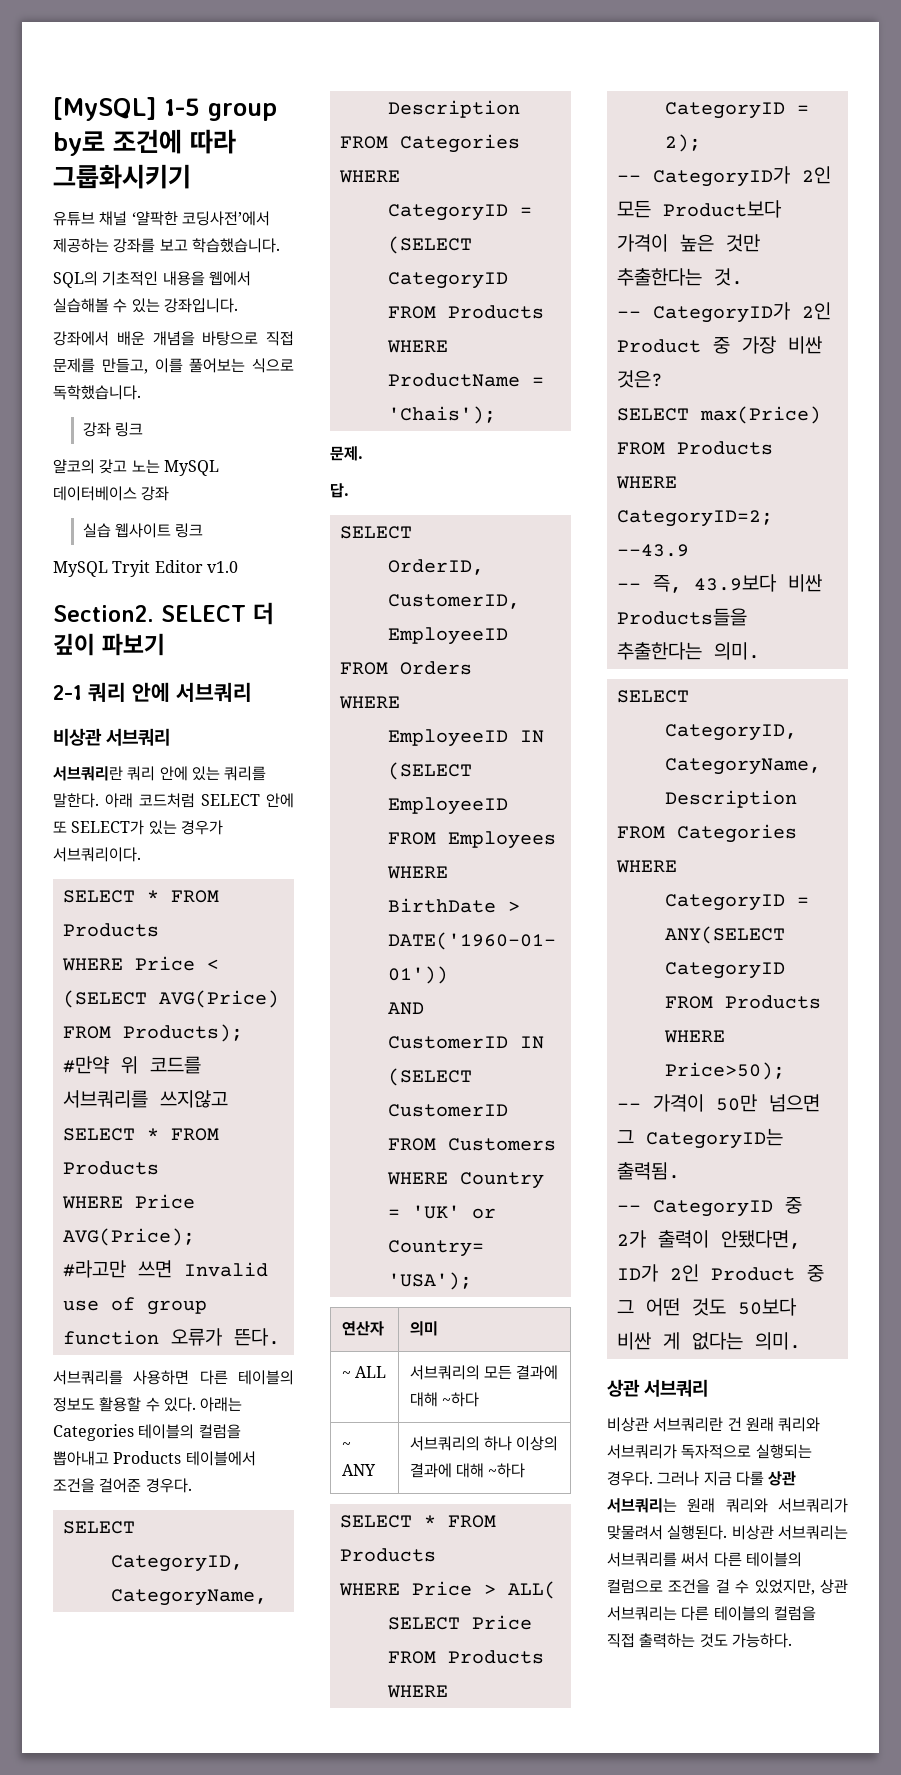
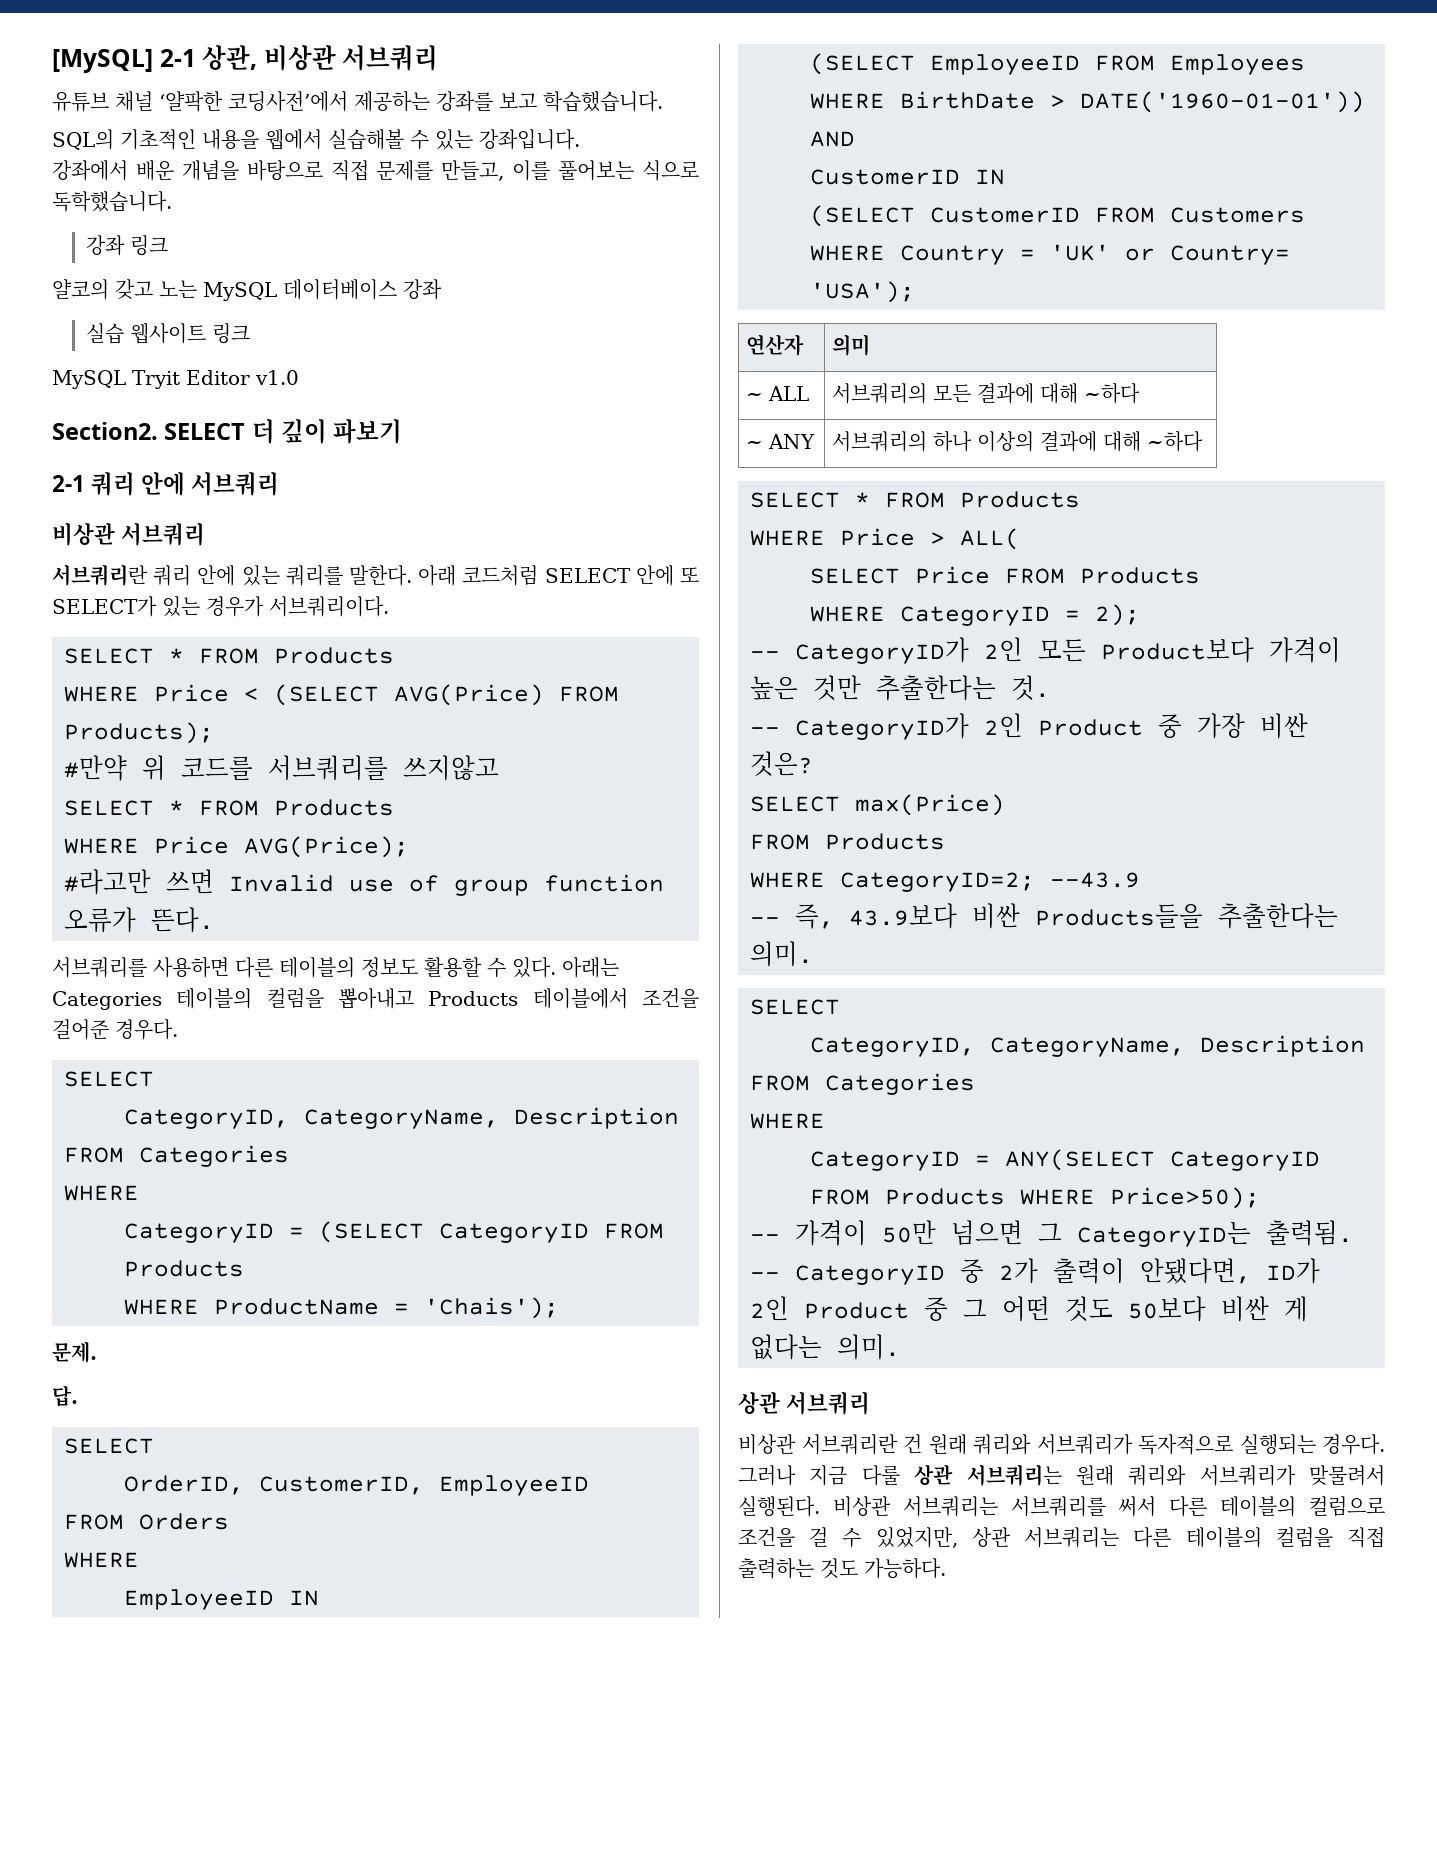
[164,98,277,121] [53,129,236,156] [53,164,191,189] 1-5 group by로 조건에 따라 그룹화시키기 -> [159,45,439,71] 2-1 상관, 비상관 서브쿼리

